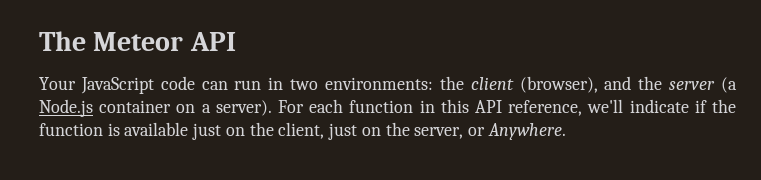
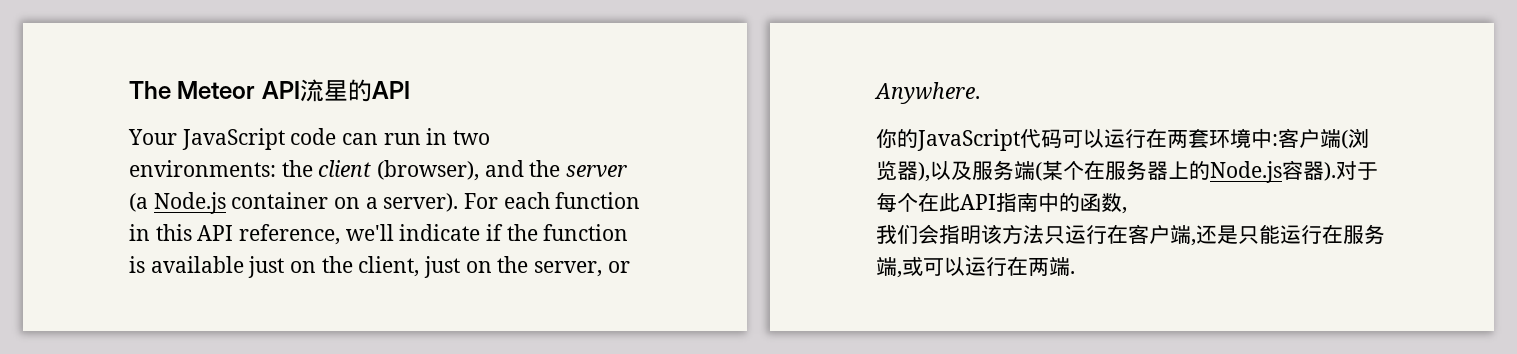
(236, 41) none -> [299,79,410,102] 流星的API
(566, 131) none -> [876,128,1369,151] [876,160,1378,183] [876,192,1127,214] [876,224,1385,246] [876,256,1075,278] // 你的JavaScript代码可以运行在两套环境中:客户端(浏览器),以及服务端(某个在服务器上的Node.js容器).对于每个在此API指南中的函数, // 我们会指明该方法只运行在客户端,还是只能运行在服务端,或可以运行在两端.

